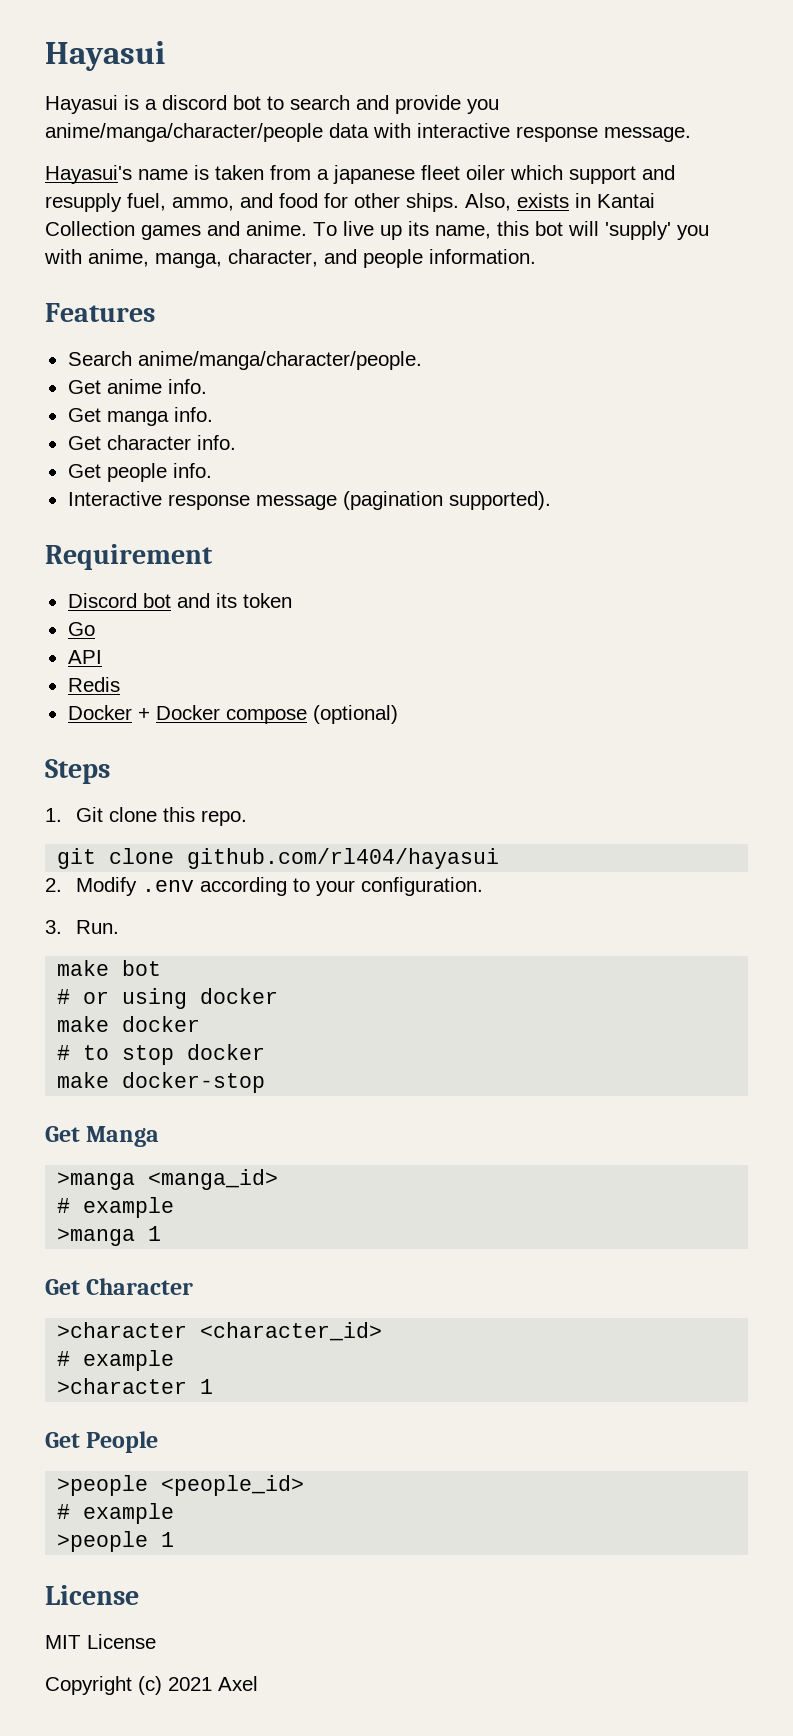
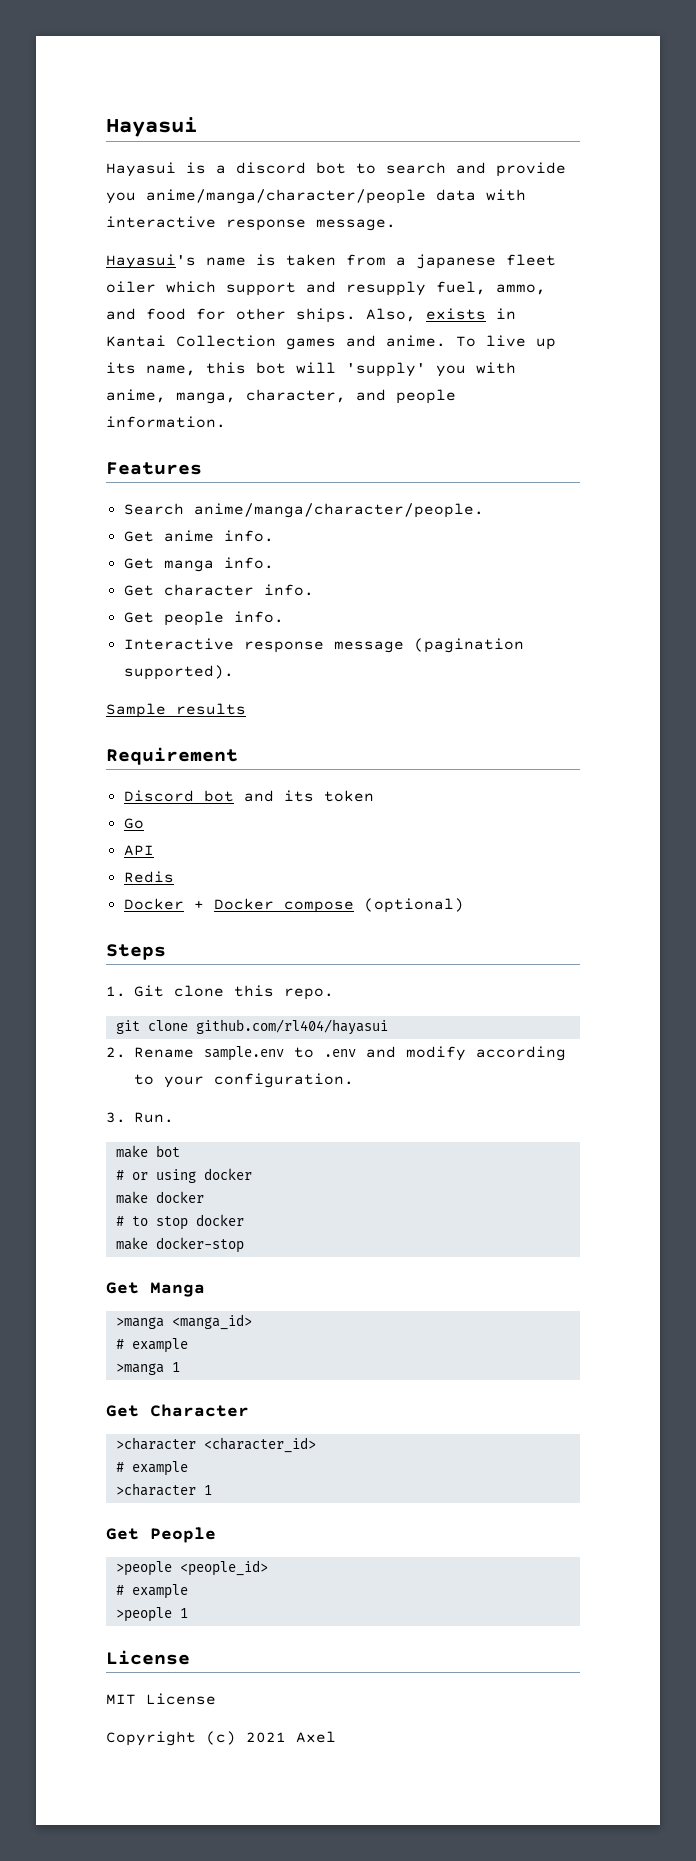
(551, 500) none -> [106,703,246,718] // Sample results
[75,877,194,896] Modify .env -> [134,1046,466,1061] Rename sample.env to .env and modify

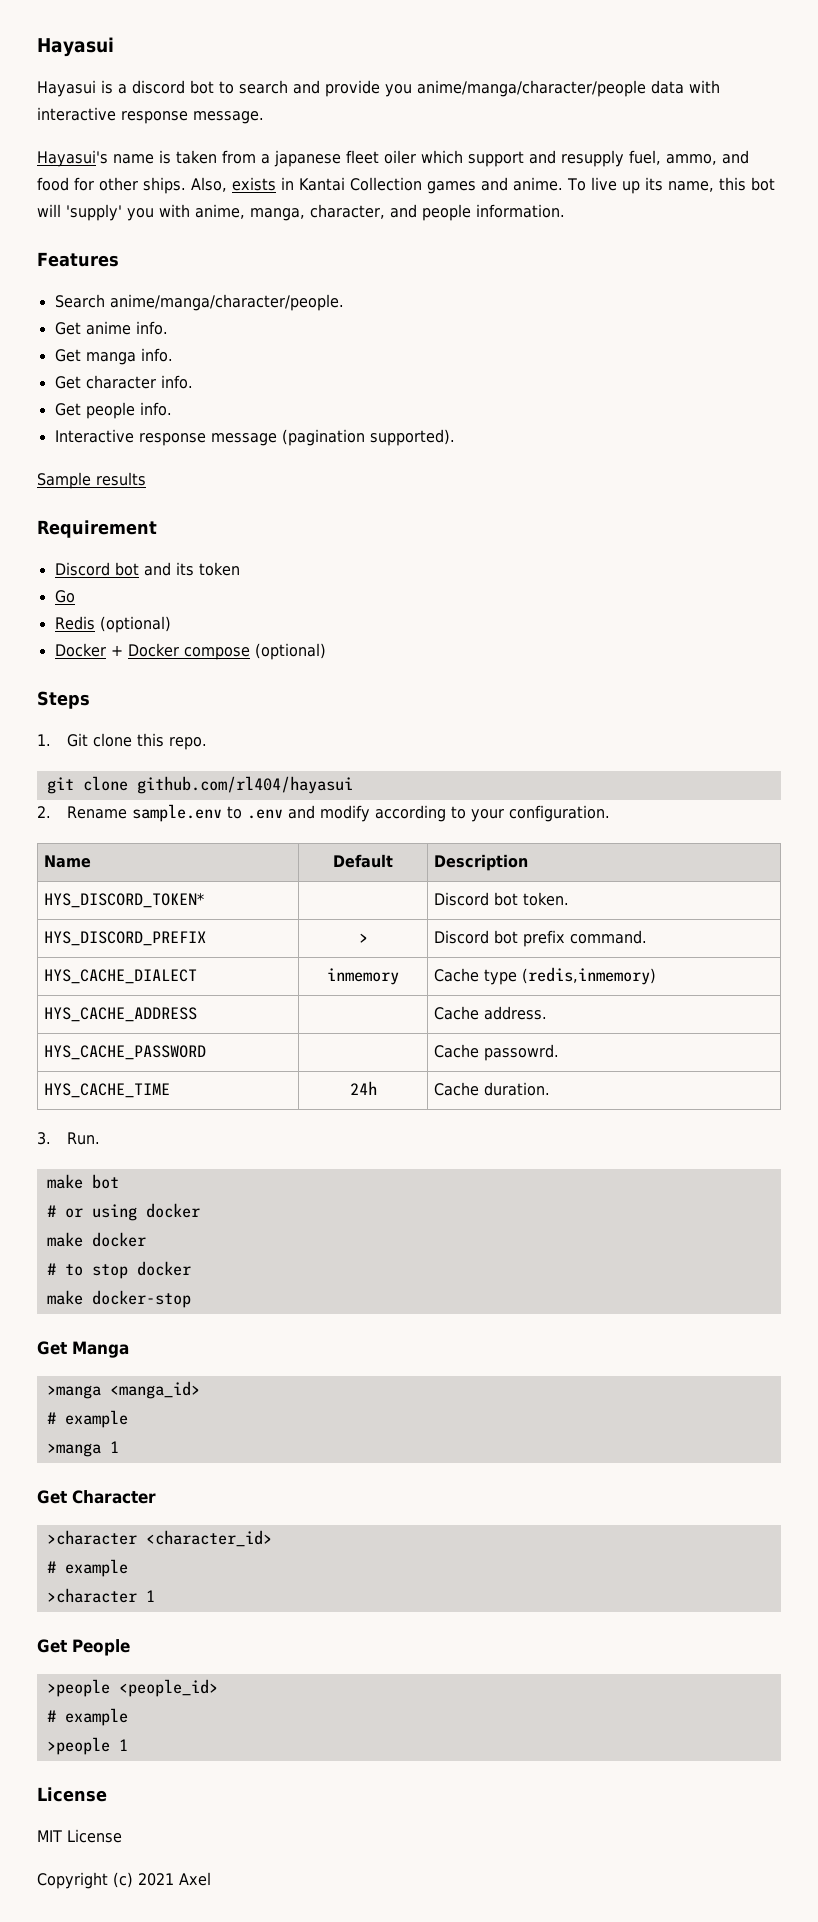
[123,845,154,856] // API -> (75, 596) none
(174, 877) none -> [99,616,171,633] (optional)
(354, 1080) none -> [44,855,92,868] [333,854,394,868] [434,854,529,871] [44,893,205,908] [434,892,570,906] [44,931,207,946] [358,933,368,943] [434,930,648,947] [44,969,198,984] [327,968,400,985] [434,967,657,985] [44,1007,198,1022] [434,1006,548,1020] [44,1045,207,1060] [434,1044,560,1061] [44,1083,171,1098] [349,1081,377,1095] [434,1082,551,1096] // Name | Default | Description // HYS_DISCORD_TOKEN* | | Discord bot token. // HYS_DISCORD_PREFIX | > | Discord bot prefix command. // HYS_CACHE_DIALECT | inmemory | Cache type (redis,inmemory) // HYS_CACHE_ADDRESS | | Cache address. // HYS_CACHE_PASSWORD | | Cache passowrd. // HYS_CACHE_TIME | 24h | Cache duration.

